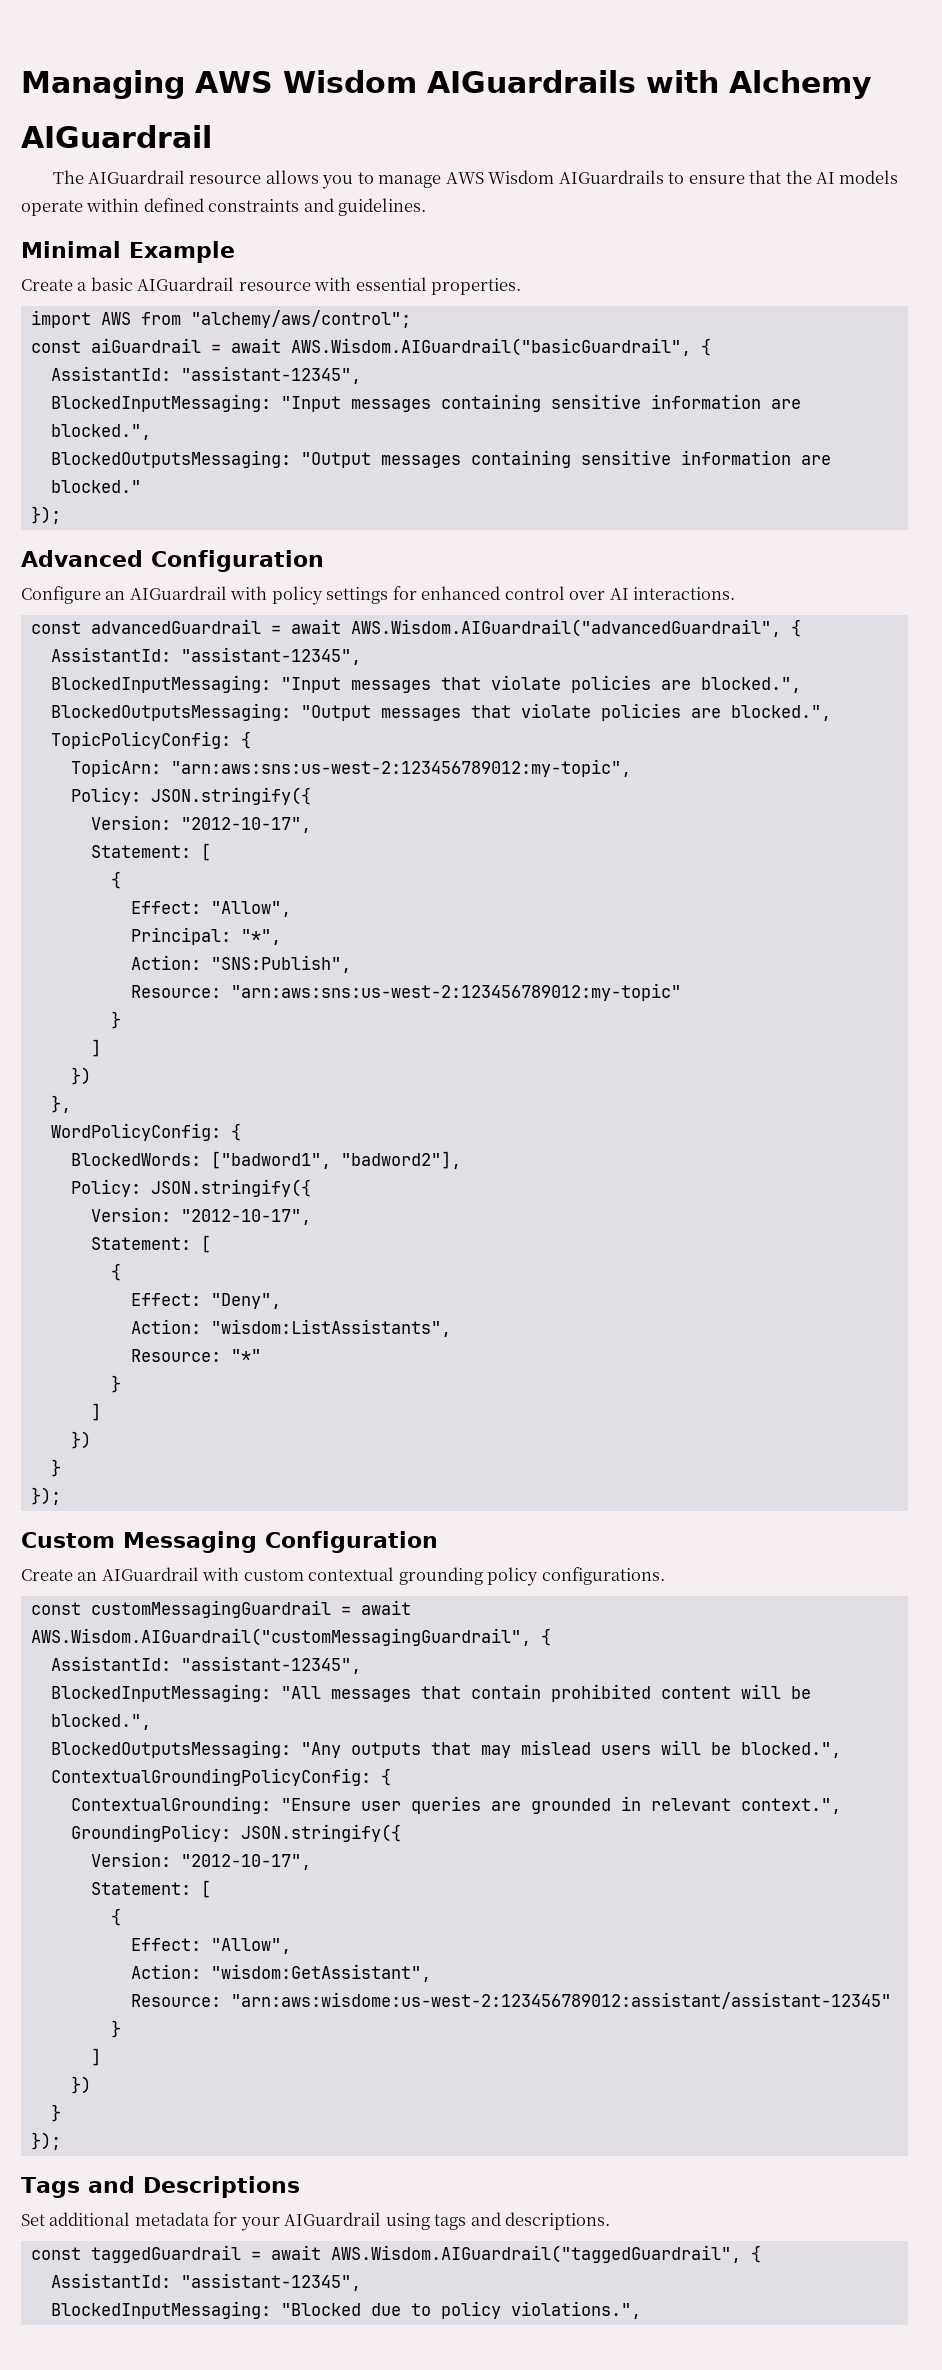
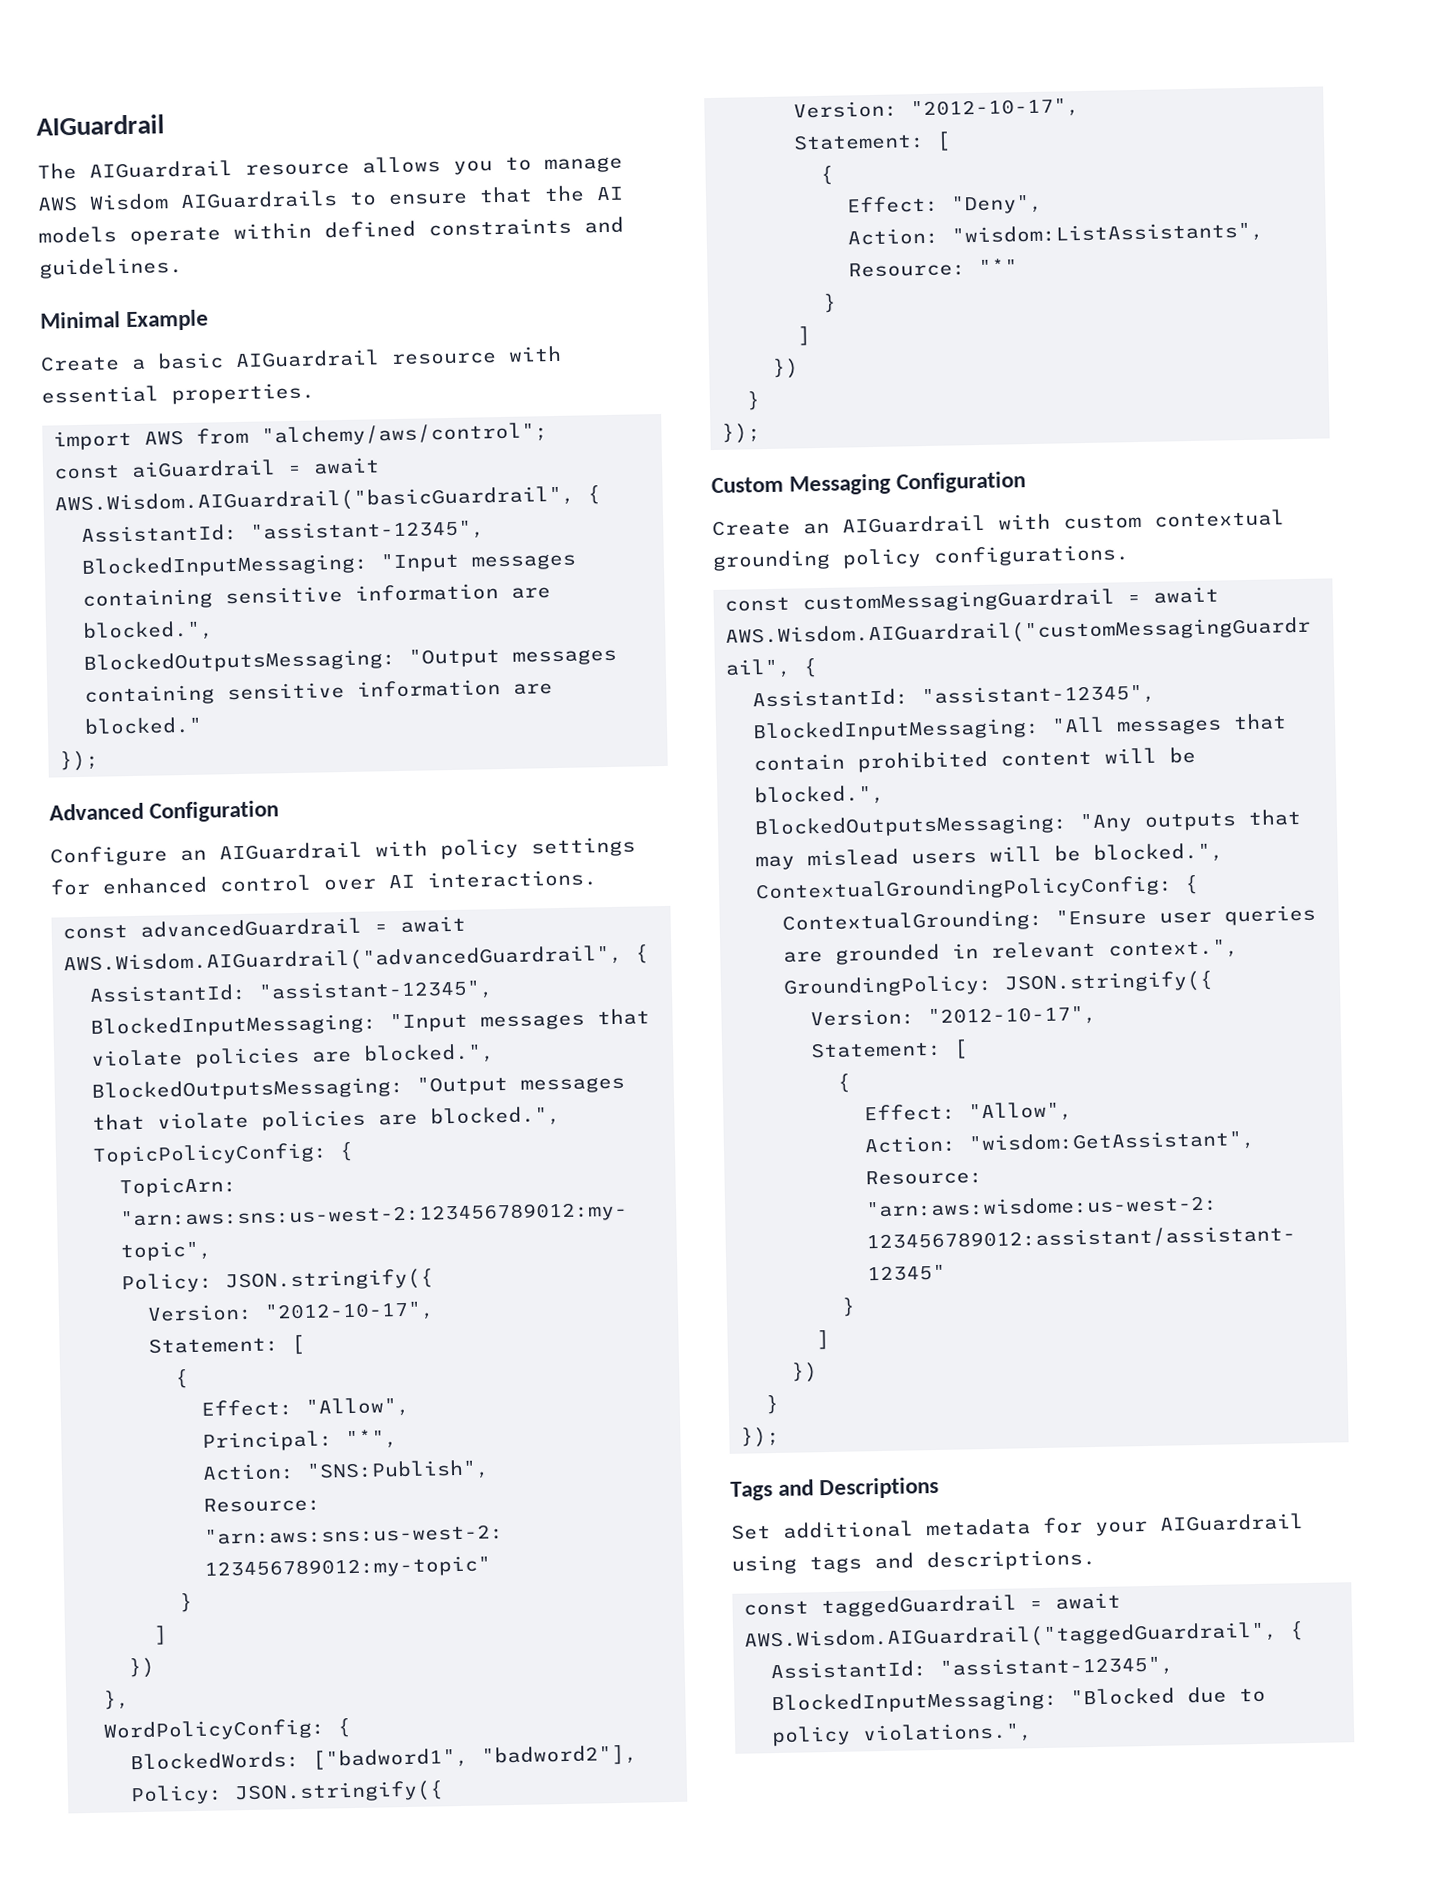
[21,70,872,99] Managing AWS Wisdom AIGuardrails with Alchemy // -> (36, 125) none

